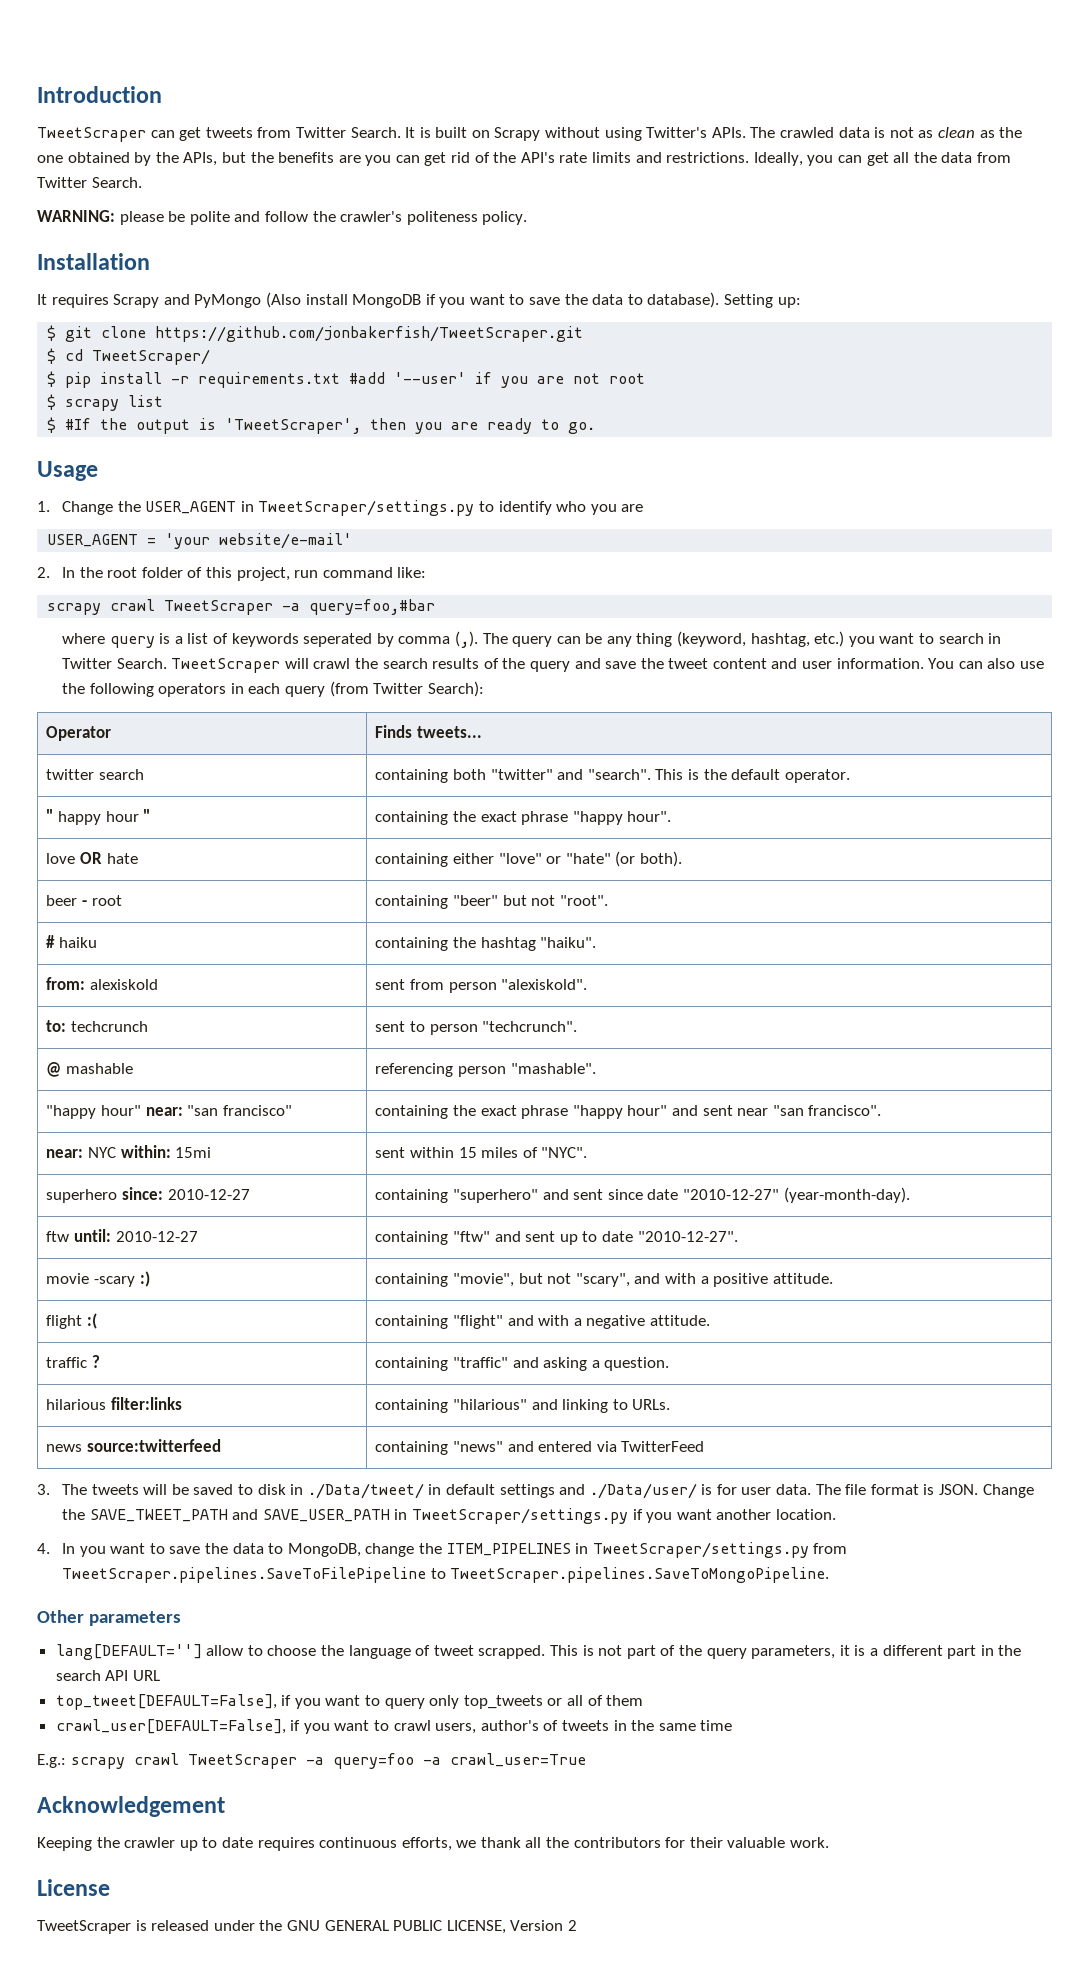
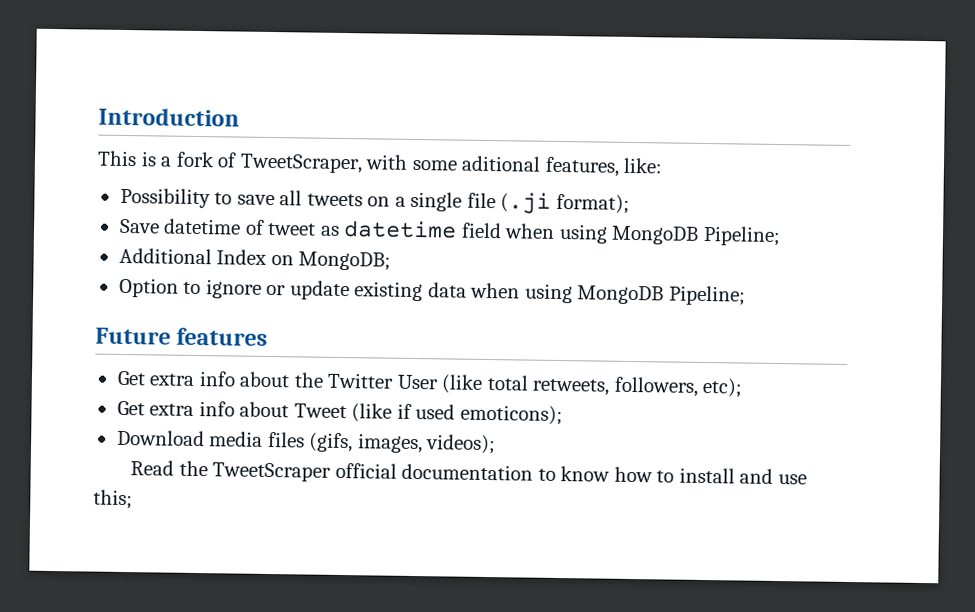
[37,127,1023,142] [37,152,1011,166] [37,177,142,188] [37,210,528,225] [37,253,150,270] [37,292,801,308] [47,325,584,342] [47,348,211,365] [47,371,646,388] [47,394,164,411] [47,417,596,434] [37,461,98,481] [37,500,644,516] [47,533,353,549] [37,567,427,581] [47,599,436,615] [62,631,1002,648] [62,658,1044,673] [62,681,484,697] [46,726,112,741] [375,725,483,738] [46,769,145,780] [375,769,850,783] [46,809,151,825] [375,811,672,825] [46,852,138,864] [375,851,682,867] [46,895,122,906] [375,895,608,909] [46,935,98,948] [375,937,597,951] [46,977,159,990] [375,979,588,993] [46,1020,149,1032] [375,1021,578,1035] [46,1062,134,1077] [375,1063,596,1077] [46,1105,292,1119] [375,1105,882,1119] [46,1145,212,1158] [375,1147,588,1158] [46,1187,250,1203] [375,1187,910,1203] [46,1229,198,1242] [375,1231,738,1245] [46,1271,150,1287] [375,1273,833,1287] [46,1313,98,1329] [375,1315,710,1329] [46,1355,101,1368] [375,1357,670,1371] [46,1397,183,1410] [375,1399,671,1413] [46,1439,222,1452] [375,1441,705,1455] [37,1483,1034,1499] [62,1508,836,1524] [37,1542,848,1558] [62,1567,830,1583] [37,1610,182,1626] [55,1644,1022,1660] [55,1670,160,1681] [55,1694,644,1710] [55,1719,733,1734] [37,1753,586,1769] [37,1796,225,1817] [37,1837,830,1851] [37,1879,110,1896] [37,1920,577,1934] TweetScraper can get tweets from Twitter Search. It is built on Scrapy without using Twitter's APIs. The crawled data is not as clean as the one obtained by the APIs, but the benefits are you can get rid of the API's rate limits and restrictions. Ideally, you can get all the data from Twitter Search. // WARNING: please be polite and follow the crawler's politeness policy. // Installation // It requires Scrapy and PyMongo (Also install MongoDB if you want to save the data to database). Setting up: // $ git clone https://github.com/jonbakerfish/TweetScraper.git // $ cd TweetScraper/ // $ pip install -r requirements.txt #add '--user' if you are not root // $ scrapy list // $ #If the output is 'TweetScraper', then you are ready to go. // Usage // 1. Change the USER_AGENT in TweetScraper/settings.py to identify who you are // USER_AGENT = 'your website/e-mail' // 2. In the root folder of this project, run command like: // scrapy crawl TweetScraper -a query=foo,#bar // where query is a list of keywords seperated by comma (,). The query can be any thing (keyword, hashtag, etc.) you want to search in Twitter Search. TweetScraper will crawl the search results of the query and save the tweet content and user information. You can also use the following operators in each query (from Twitter Search): // Operator | Finds tweets... // twitter search | containing both "twitter" and "search". This is the default operator. // " happy hour " | containing the exact phrase "happy hour". // love OR hate | containing either "love" or "hate" (or both). // beer - root | containing "beer" but not "root". // # haiku | containing the hashtag "haiku". // from: alexiskold | sent from person "alexiskold". // to: techcrunch | sent to person "techcrunch". // @ mashable | referencing person "mashable". // "happy hour" near: "san francisco" | containing the exact phrase "happy hour" and sent near "san francisco". // near: NYC within: 15mi | sent within 15 miles of "NYC". // superhero since: 2010-12-27 | containing "superhero" and sent since date "2010-12-27" (year-month-day). // ftw until: 2010-12-27 | containing "ftw" and sent up to date "2010-12-27". // movie -scary :) | containing "movie", but not "scary", and with a positive attitude. // flight :( | containing "flight" and with a negative attitude. // traffic ? | containing "traffic" and asking a question. // hilarious filter:links | containing "hilarious" and linking to URLs. // news source:twitterfeed | containing "news" and entered via TwitterFeed // 3. The tweets will be saved to disk in ./Data/tweet/ in default settings and ./Data/user/ is for user data. The file format is JSON. Change the SAVE_TWEET_PATH and SAVE_USER_PATH in TweetScraper/settings.py if you want another location. // 4. In you want to save the data to MongoDB, change the ITEM_PIPELINES in TweetScraper/settings.py from TweetScraper.pipelines.SaveToFilePipeline to TweetScraper.pipelines.SaveToMongoPipeline. // Other parameters // lang[DEFAULT=''] allow to choose the language of tweet scrapped. This is not part of the query parameters, it is a different part in the search API URL // top_tweet[DEFAULT=False], if you want to query only top_tweets or all of them // crawl_user[DEFAULT=False], if you want to crawl users, author's of tweets in the same time // E.g.: scrapy crawl TweetScraper -a query=foo -a crawl_user=True // Acknowledgement // Keeping the crawler up to date requires continuous efforts, we thank all the contributors for their valuable work. // License // TweetScraper is released under the GNU GENERAL PUBLIC LICENSE, Version 2 -> [97,150,664,177] [119,187,630,214] [118,218,781,247] [118,247,392,271] [118,277,746,306] [95,327,269,346] [116,370,744,398] [116,400,563,426] [116,429,497,455] [130,460,807,485] [93,489,133,510] This is a fork of TweetScraper, with some aditional features, like: // Possibility to save all tweets on a single file (.ji format); // Save datetime of tweet as datetime field when using MongoDB Pipeline; // Additional Index on MongoDB; // Option to ignore or update existing data when using MongoDB Pipeline; // Future features // Get extra info about the Twitter User (like total retweets, followers, etc); // Get extra info about Tweet (like if used emoticons); // Download media files (gifs, images, videos); // Read the TweetScraper official documentation to know how to install and use this;

